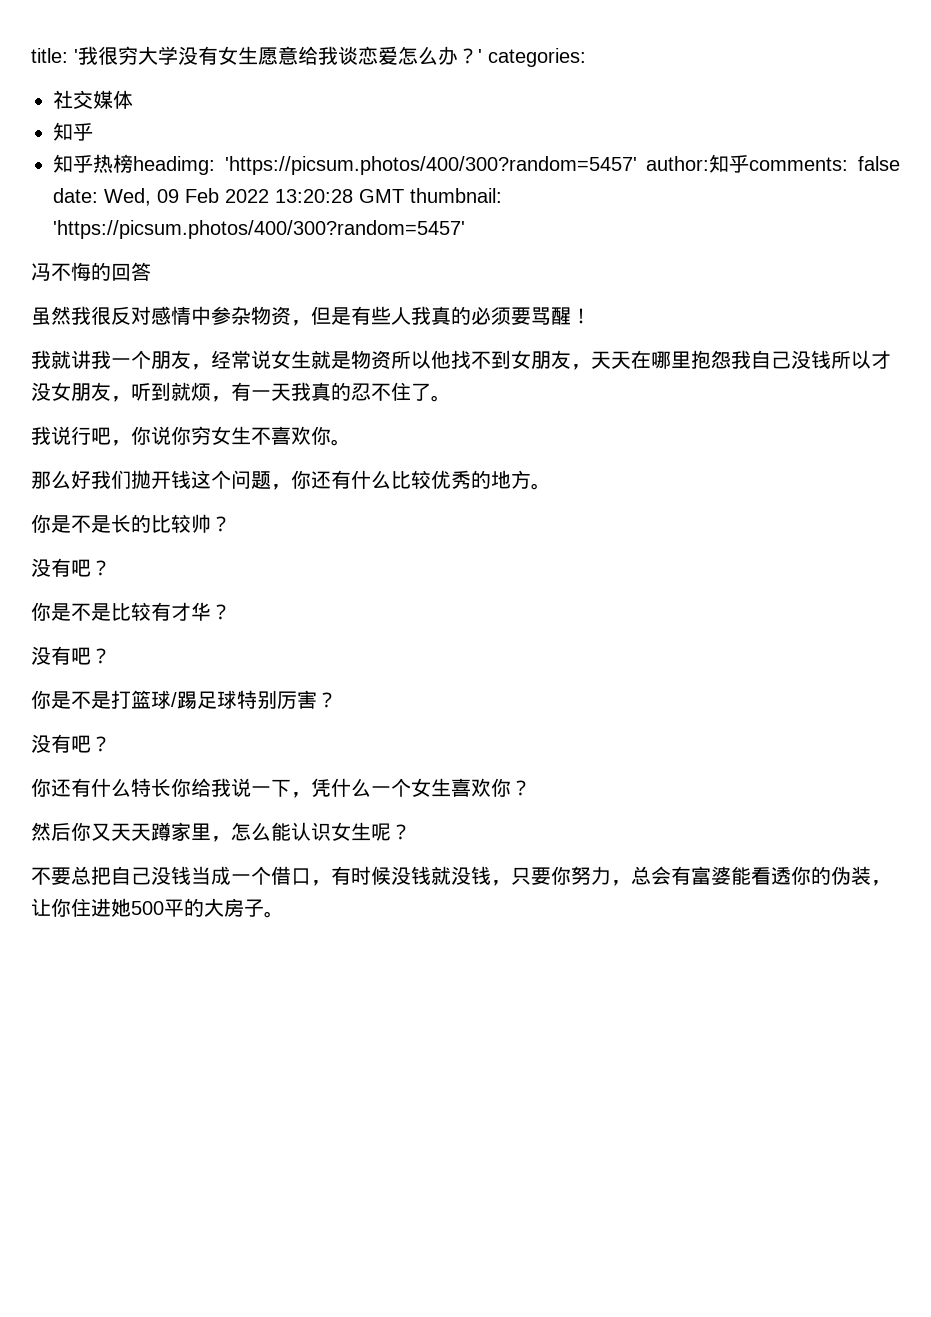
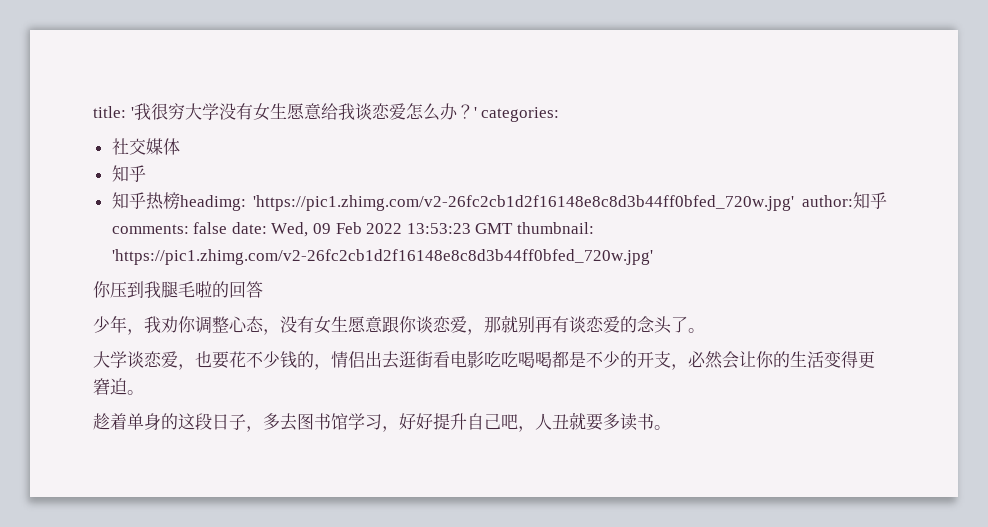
[224,156,637,175] 'https://picsum.photos/400/300?random=5457' -> [253,195,795,211] 'https://pic1.zhimg.com/v2-26fc2cb1d2f16148e8c8d3b44ff0bfed_720w.jpg'
[275,189,353,203] 13:20:28 -> [406,223,471,234] 13:53:23
[53,220,465,239] [31,262,151,281] [31,306,591,326] [31,350,891,370] [31,382,451,402] [31,426,351,446] [31,470,551,490] [31,514,231,533] [31,558,111,577] [31,602,231,621] [31,646,111,665] [31,690,337,710] [31,734,111,753] [31,778,531,798] [31,822,411,842] [31,866,891,886] [31,898,264,917] 'https://picsum.photos/400/300?random=5457' // 冯不悔的回答 // 虽然我很反对感情中参杂物资，但是有些人我真的必须要骂醒！ // 我就讲我一个朋友，经常说女生就是物资所以他找不到女朋友，天天在哪里抱怨我自己没钱所以才没女朋友，听到就烦，有一天我真的忍不住了。 // 我说行吧，你说你穷女生不喜欢你。 // 那么好我们抛开钱这个问题，你还有什么比较优秀的地方。 // 你是不是长的比较帅？ // 没有吧？ // 你是不是比较有才华？ // 没有吧？ // 你是不是打篮球/踢足球特别厉害？ // 没有吧？ // 你还有什么特长你给我说一下，凭什么一个女生喜欢你？ // 然后你又天天蹲家里，怎么能认识女生呢？ // 不要总把自己没钱当成一个借口，有时候没钱就没钱，只要你努力，总会有富婆能看透你的伪装，让你住进她500平的大房子 -> [111,249,653,265] [93,281,263,298] [93,315,705,335] [93,351,875,370] [93,378,144,395] [93,412,654,432] 'https://pic1.zhimg.com/v2-26fc2cb1d2f16148e8c8d3b44ff0bfed_720w.jpg' // 你压到我腿毛啦的回答 // 少年，我劝你调整心态，没有女生愿意跟你谈恋爱，那就别再有谈恋爱的念头了。 // 大学谈恋爱，也要花不少钱的，情侣出去逛街看电影吃吃喝喝都是不少的开支，必然会让你的生活变得更窘迫。 // 趁着单身的这段日子，多去图书馆学习，好好提升自己吧，人丑就要多读书

